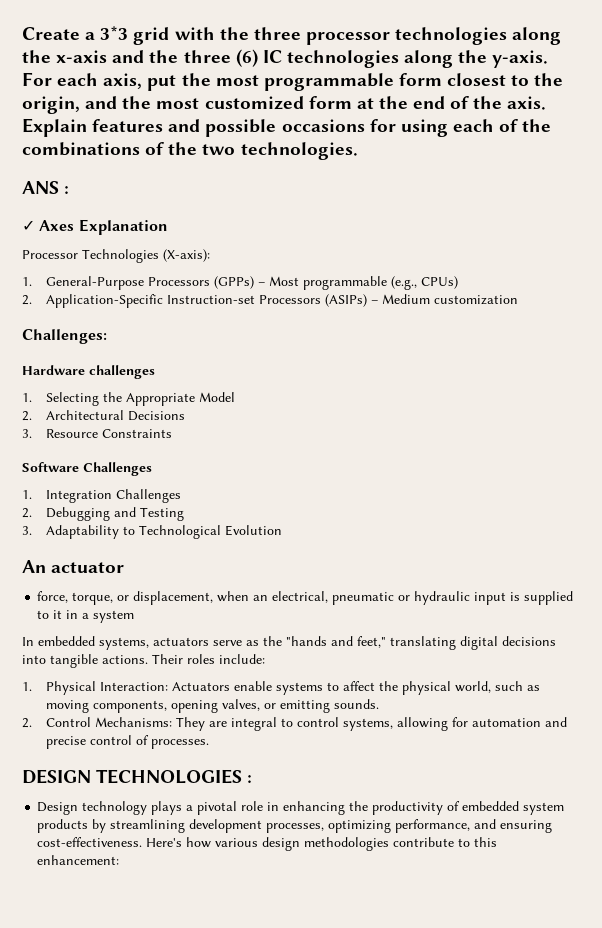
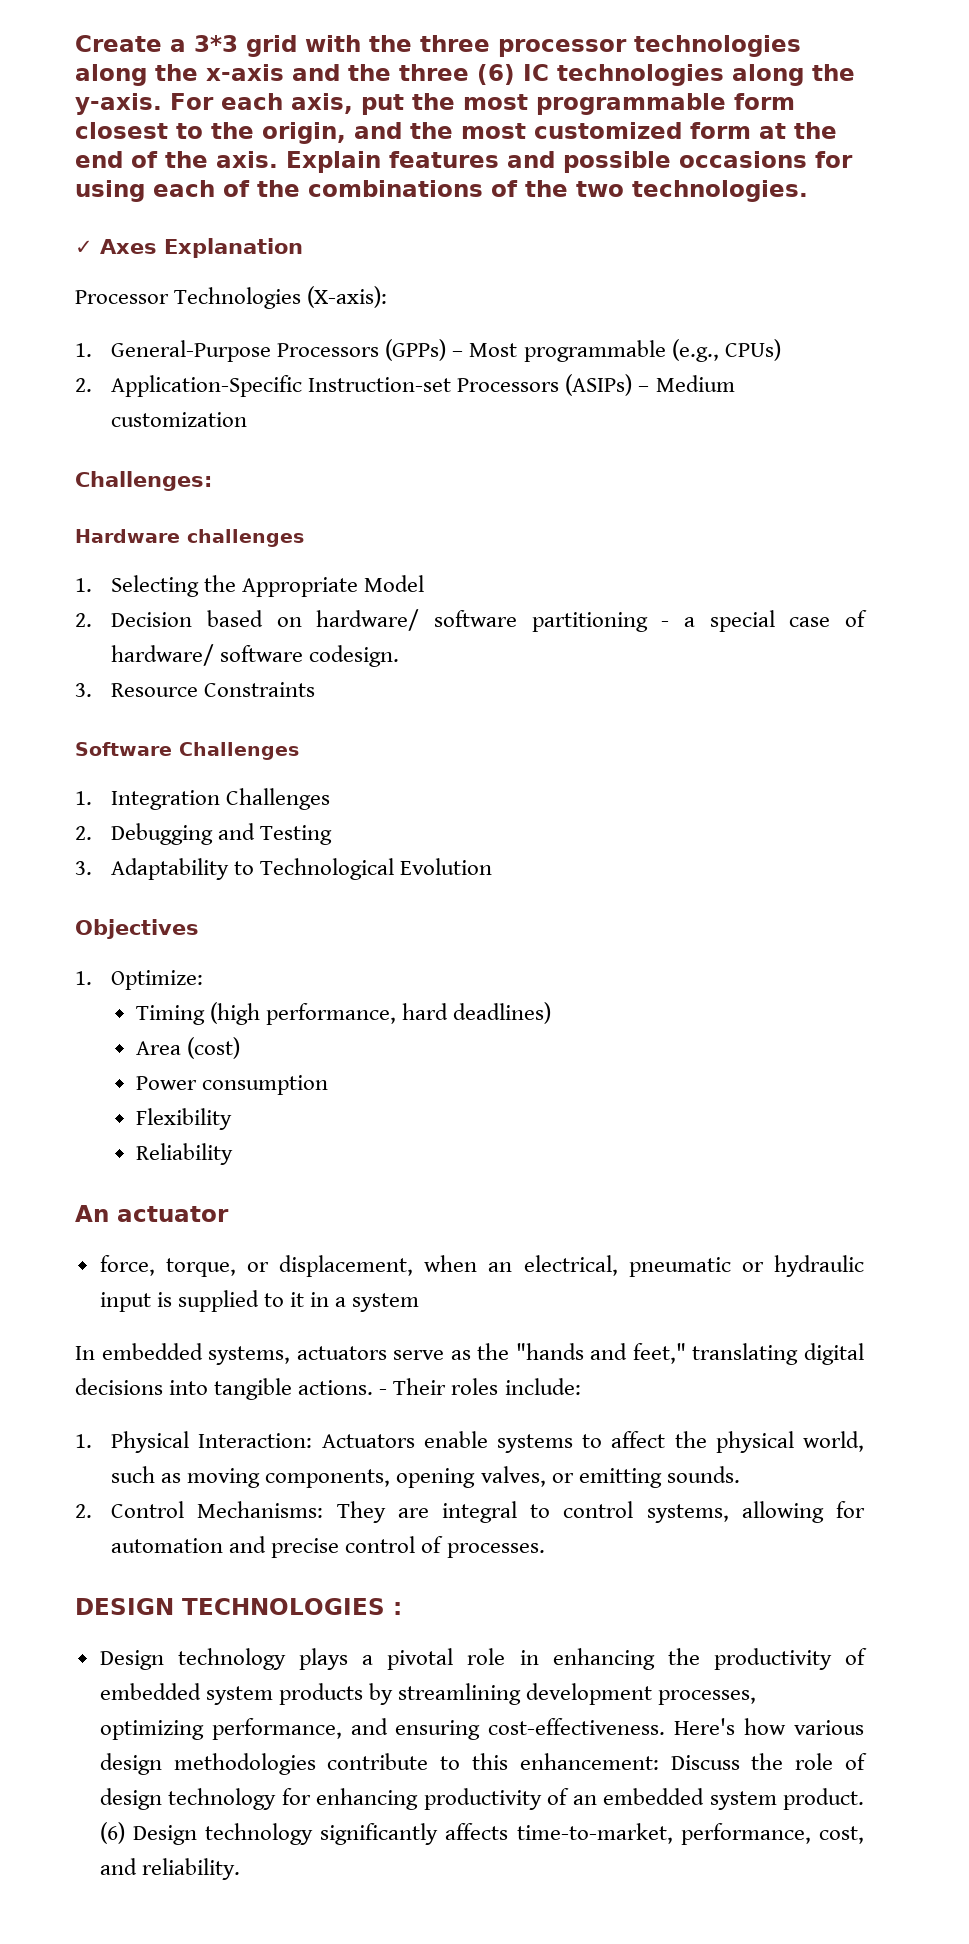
[22,181,70,194] // ANS : -> (808, 191) none
[45,410,185,421] Architectural Decisions -> [111,609,868,632] [111,644,400,667] Decision based on hardware/ software partitioning - a special case of hardware/ software codesign.
(282, 530) none -> [75,919,199,939] [75,970,204,990] [135,1002,552,1025] [135,1037,241,1059] [135,1075,329,1095] [135,1108,232,1130] [135,1143,233,1165] // Objectives // 1. Optimize: // Timing (high performance, hard deadlines) // Area (cost) // Power consumption // Flexibility // Reliability
(148, 659) none -> [379,1389,388,1395] -
(120, 860) none -> [670,1753,867,1770] [99,1788,864,1810] [99,1822,865,1845] [99,1858,240,1880] Discuss the role of design technology for enhancing productivity of an embedded system product. (6) Design technology significantly affects time-to-market, performance, cost, and reliability.

